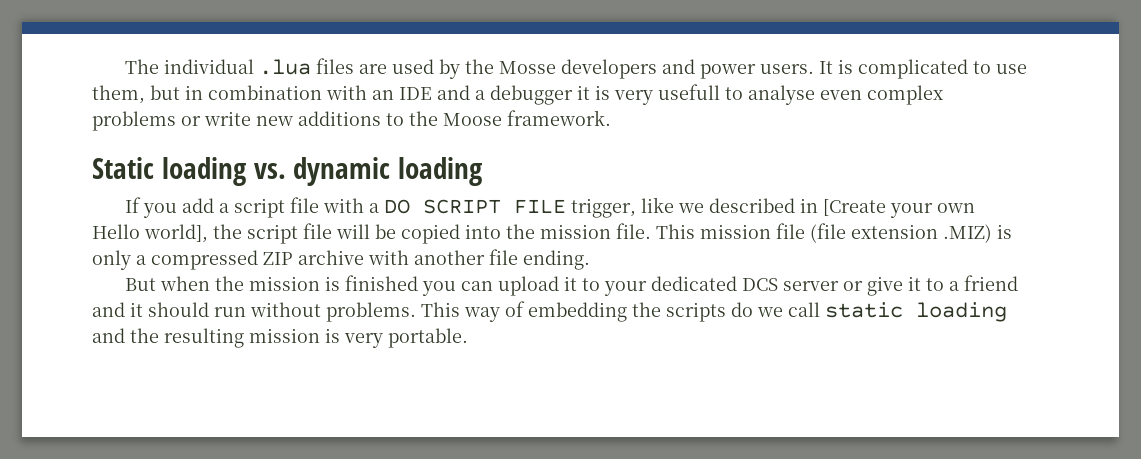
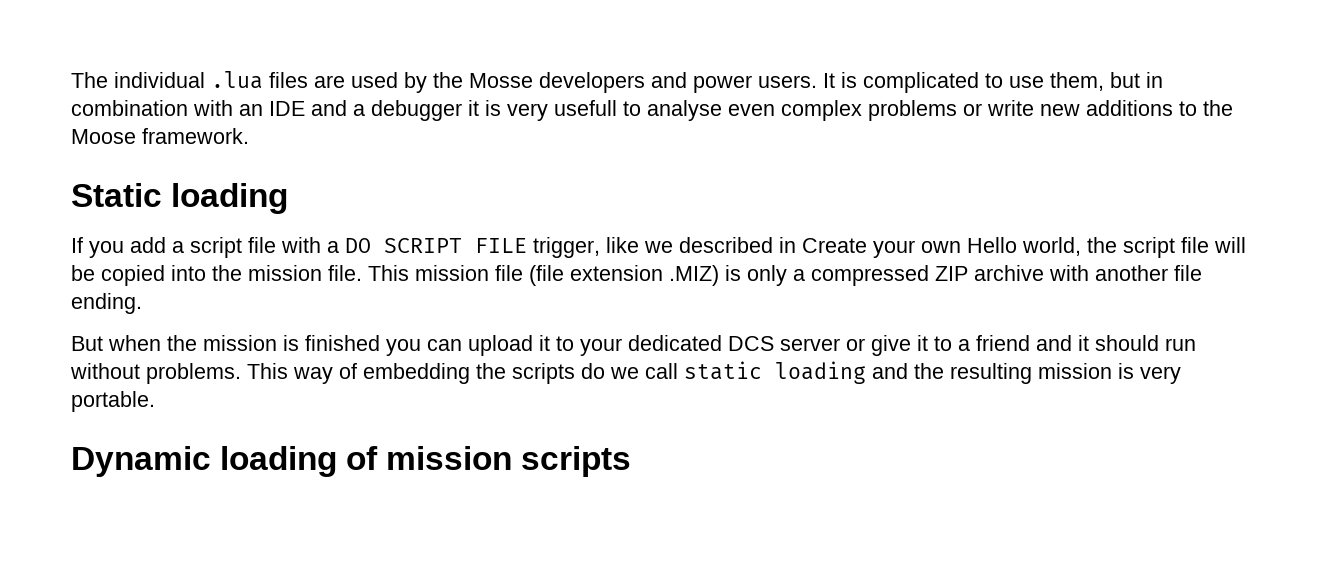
[253,157,483,186] vs. dynamic loading -> (289, 198) none
[822,199,886,216] [Create -> [802,238,867,253] Create
[144,224,208,243] world], -> [1022,237,1081,256] world,
(468, 338) none -> [71,446,632,477] // Dynamic loading of mission scripts

